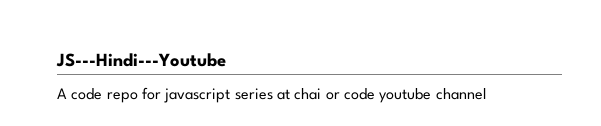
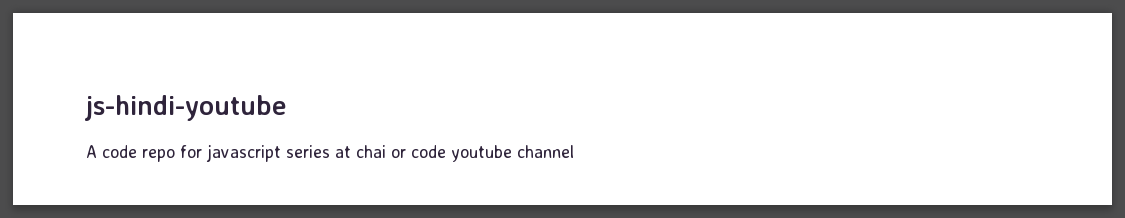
[56,53,226,67] JS---Hindi---Youtube -> [85,95,287,121] js-hindi-youtube

